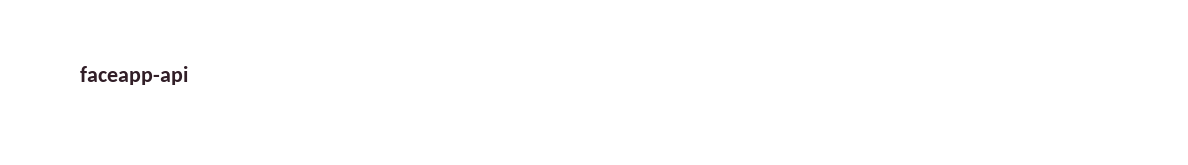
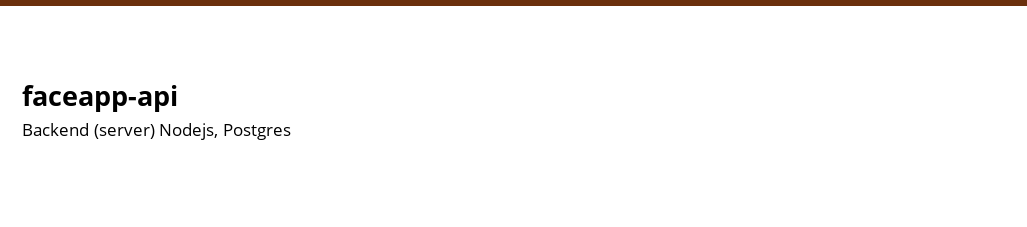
(188, 75) none -> [22,123,291,140] // Backend (server) Nodejs, Postgres

